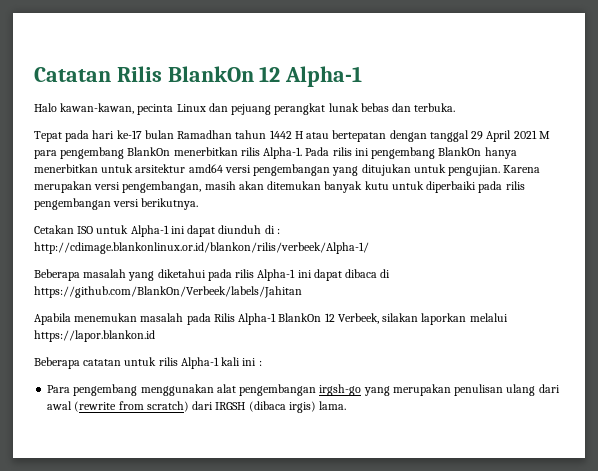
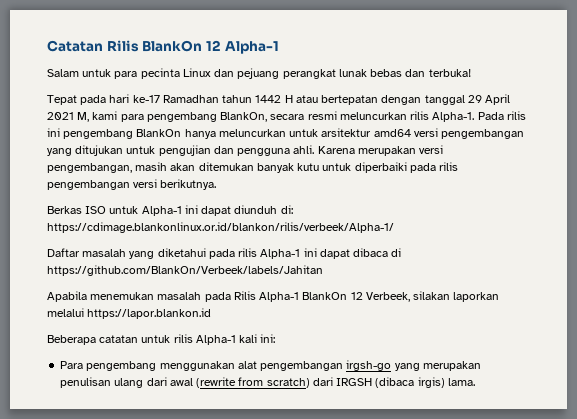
[34,103,135,114] Halo kawan-kawan, -> [47,69,138,79] Salam untuk para
[414,103,456,112] terbuka. -> [428,69,471,77] terbuka!
[144,130,174,139] bulan -> (160, 99) none
[538,131,550,139] [34,147,238,159] M para pengembang BlankOn menerbitkan -> [77,111,407,122] M, kami para pengembang BlankOn, secara resmi meluncurkan
[34,164,98,173] menerbitkan -> [218,129,286,137] meluncurkan
[448,165,501,176] pengujian. -> [158,145,315,156] pengujian dan pengguna ahli.
[34,225,74,234] Cetakan -> [47,206,82,214] Berkas
[264,225,280,234] [34,242,369,254] [34,269,80,281] di : http://cdimage.blankonlinux.or.id/blankon/rilis/verbeek/Alpha-1/ // Beberapa -> [280,205,293,214] [47,222,394,233] [47,248,80,257] di: https://cdimage.blankonlinux.or.id/blankon/rilis/verbeek/Alpha-1/ // Daftar
[242,358,262,366] ini : -> [260,334,276,343] ini:

